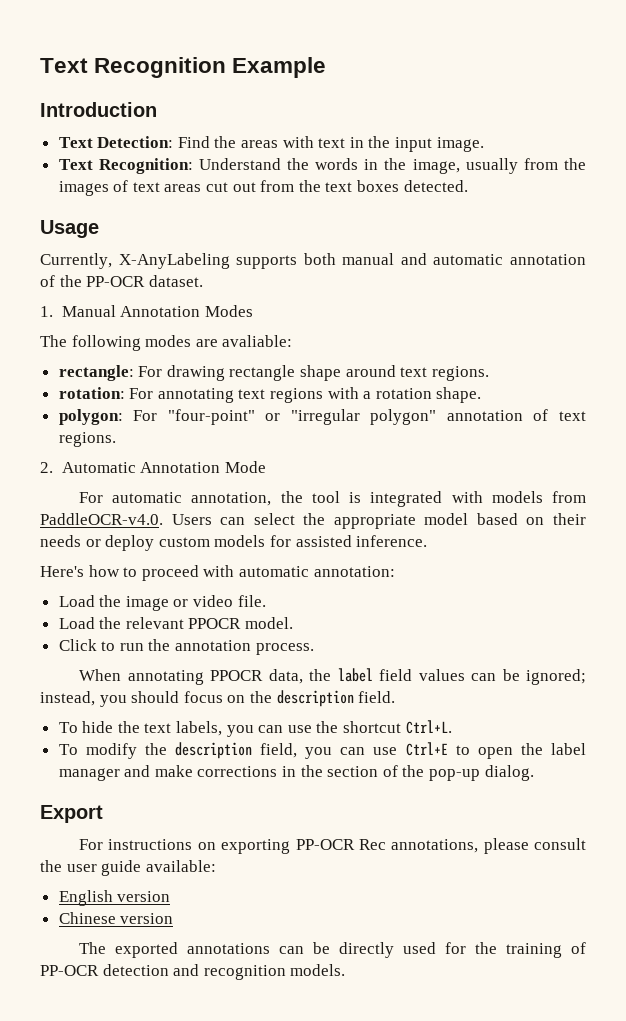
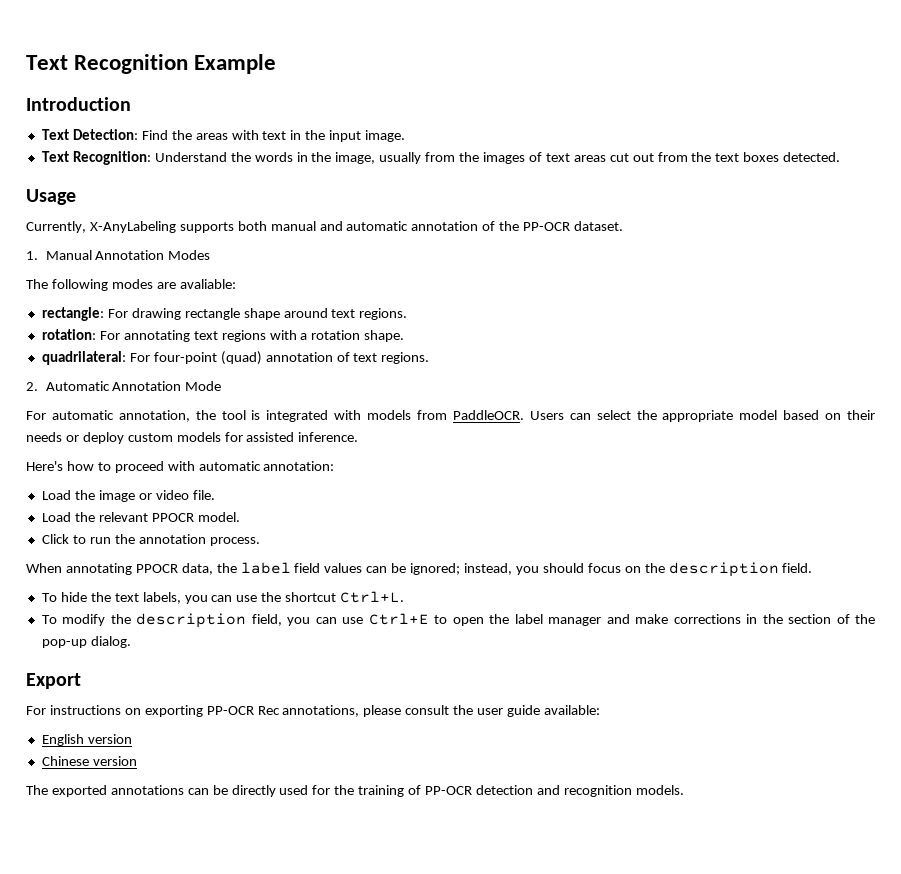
[58,409,437,425] polygon: For "four-point" or "irregular polygon" -> [41,351,262,365] quadrilateral: For four-point (quad)
[40,513,163,525] PaddleOCR-v4.0. -> [452,410,524,420] PaddleOCR.

